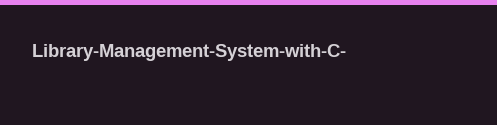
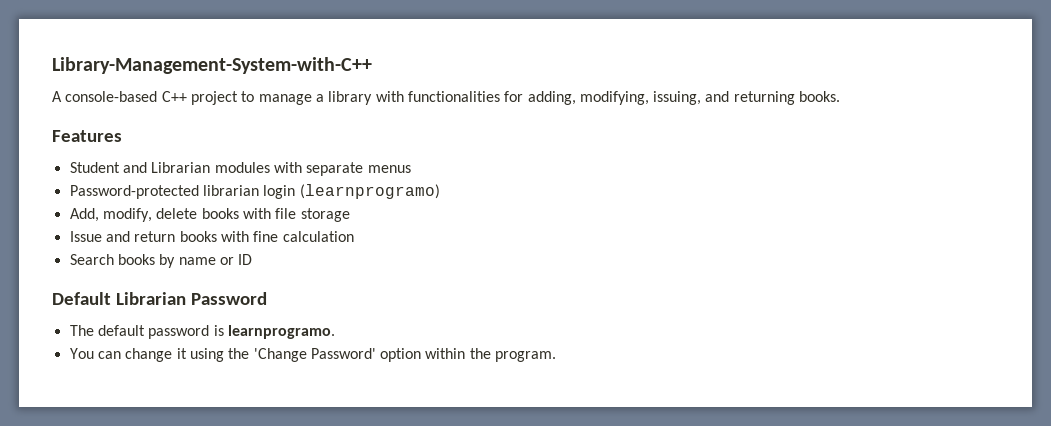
[32,44,346,61] Library-Management-System-with-C- -> [52,57,372,74] [52,91,841,105] [52,130,122,142] [69,162,411,176] [69,184,440,199] [69,208,350,222] [69,231,354,242] [69,254,253,268] [52,292,267,305] [69,325,335,339] [69,348,557,362] Library-Management-System-with-C++ // A console-based C++ project to manage a library with functionalities for adding, modifying, issuing, and returning books. // Features // Student and Librarian modules with separate menus // Password-protected librarian login (learnprogramo) // Add, modify, delete books with file storage // Issue and return books with fine calculation // Search books by name or ID // Default Librarian Password // The default password is learnprogramo. // You can change it using the 'Change Password' option within the program.

